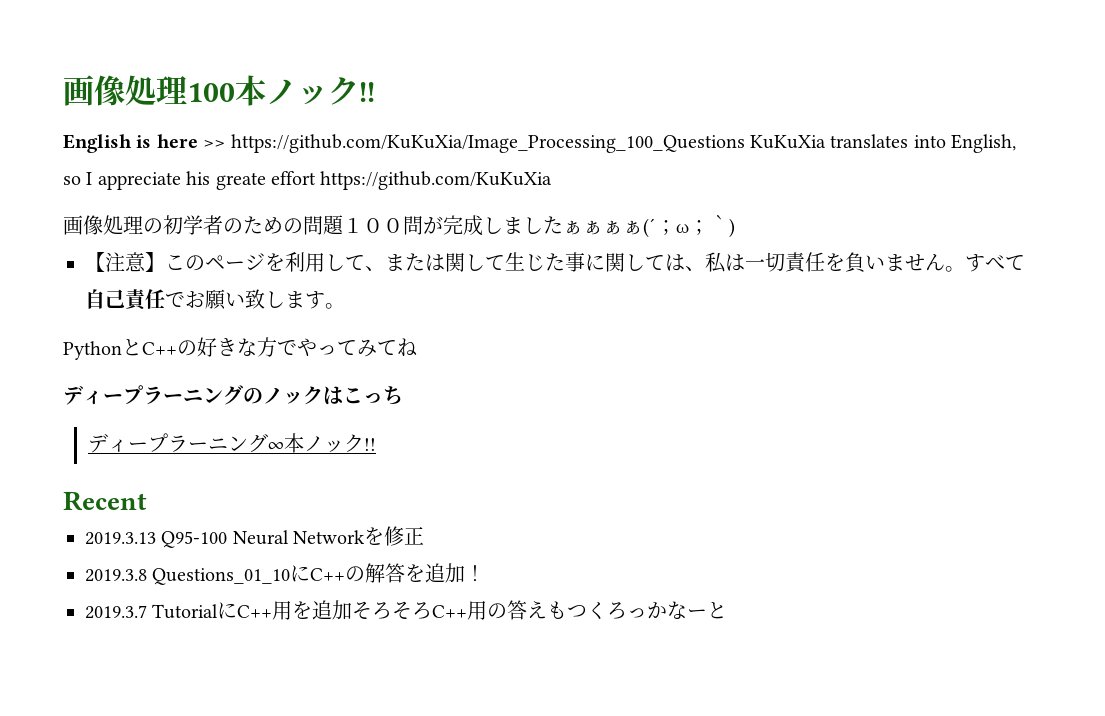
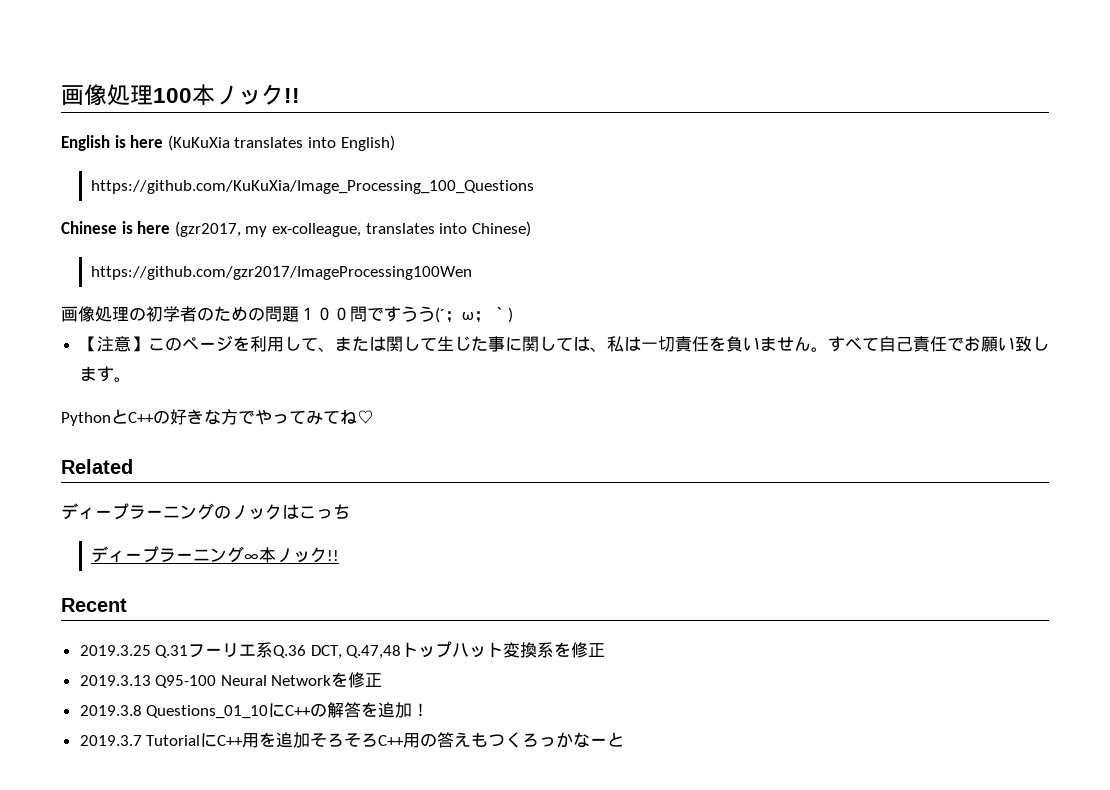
[203,134,1017,153] [63,171,553,190] >> https://github.com/KuKuXia/Image_Processing_100_Questions KuKuXia translates into English, so I appreciate his greate effort https://github.com/KuKuXia -> [167,135,395,151] [91,180,535,194] [61,221,531,237] [91,266,473,280] (KuKuXia translates into English) // https://github.com/KuKuXia/Image_Processing_100_Questions // Chinese is here (gzr2017, my ex-colleague, translates into Chinese) // https://github.com/gzr2017/ImageProcessing100Wen
[423,215,643,236] が完成しましたぁぁぁぁ -> [367,306,435,322] ですうう
(417, 347) none -> [357,410,374,424] [61,459,133,474] ♡ // Related
(147, 501) none -> [79,641,606,659] // 2019.3.25 Q.31フーリエ系Q.36 DCT, Q.47,48トップハット変換系を修正

